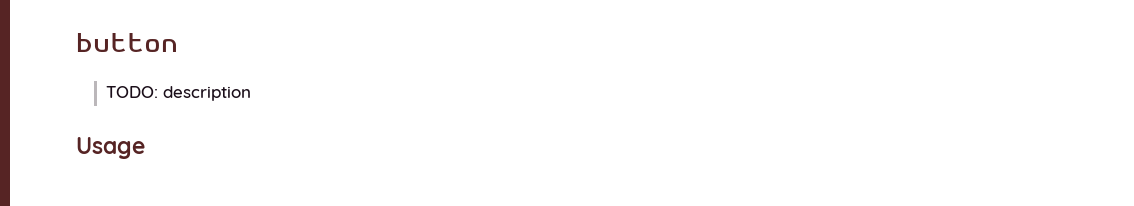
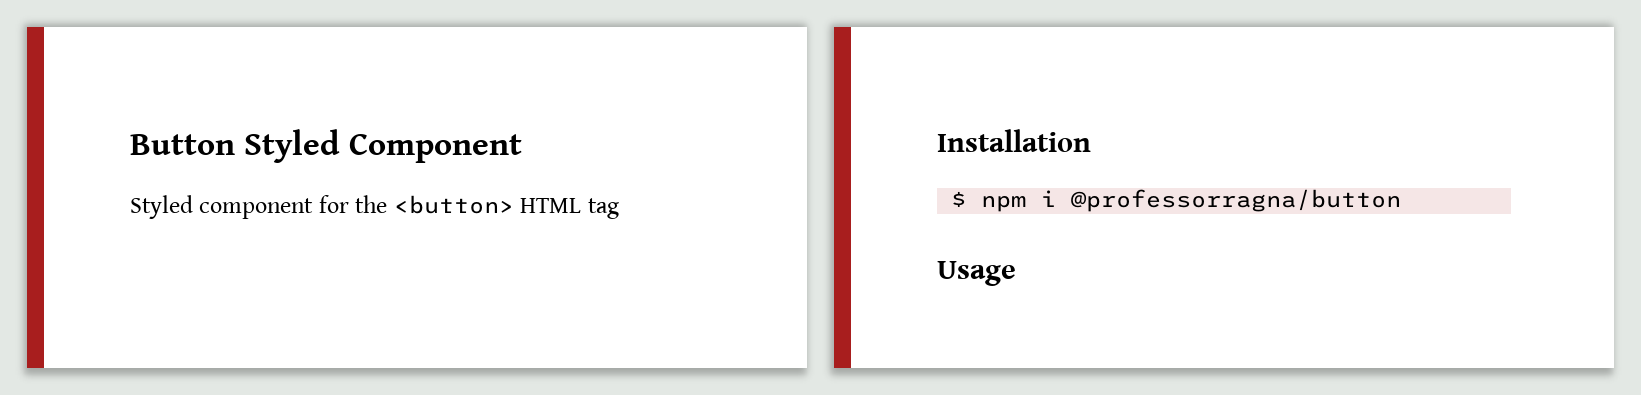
[76,33,178,52] [105,86,251,101] button // TODO: description -> [130,129,523,163] [130,195,619,219] [937,129,1091,152] [951,189,1402,212] Button Styled Component // Styled component for the <button> HTML tag // Installation // $ npm i @professorragna/button

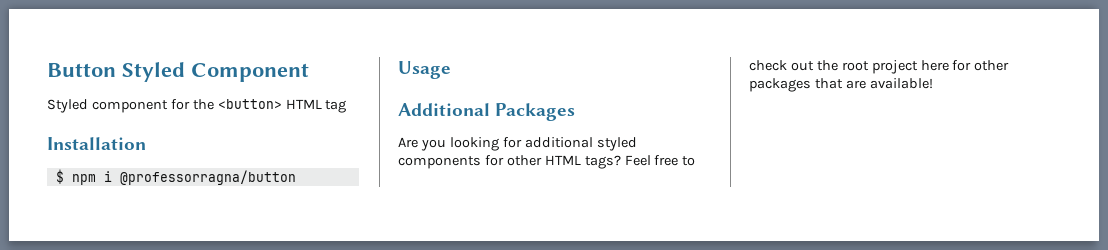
(1016, 273) none -> [398,103,576,121] [398,137,637,151] [398,155,696,169] [749,60,1010,74] [749,78,933,92] // Additional Packages // Are you looking for additional styled components for other HTML tags? Feel free to check out the root project here for other packages that are available!

